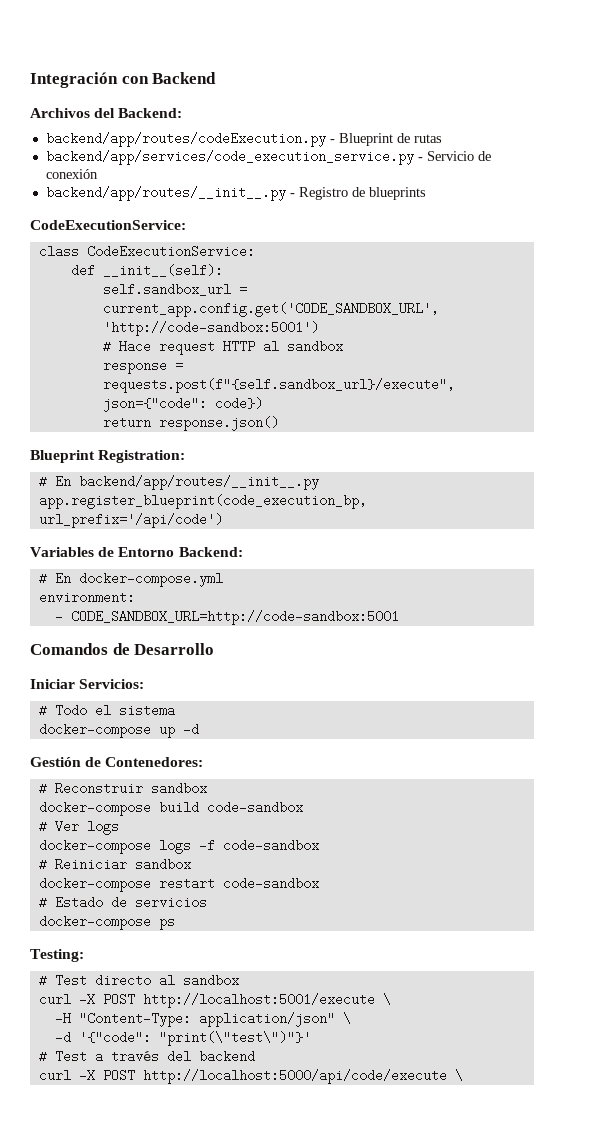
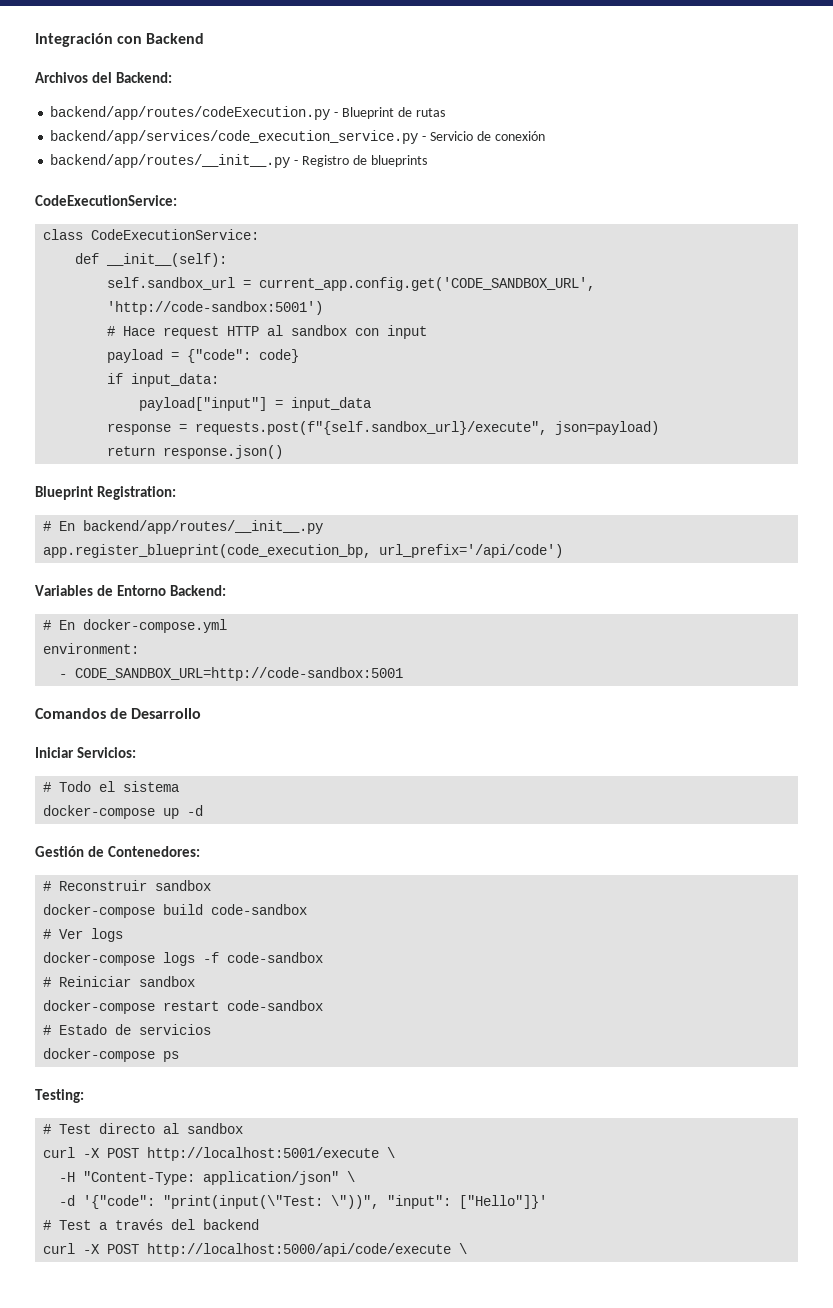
(343, 346) none -> [355,325,428,339] [107,349,300,363] [107,373,220,387] [139,397,372,411] con input // payload = {"code": code} // if input_data: // payload["input"] = input_data
[102,397,263,412] json={"code": code}) -> [555,421,660,435] json=payload)
[158,1031,311,1046] "print(\"test\")"}' -> [163,1195,548,1209] "print(input(\"Test: \"))", "input": ["Hello"]}'

